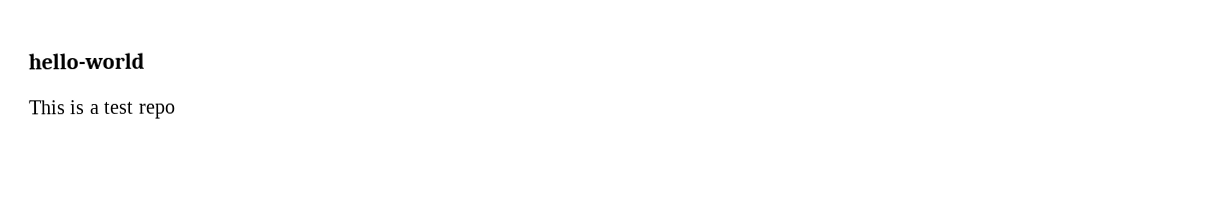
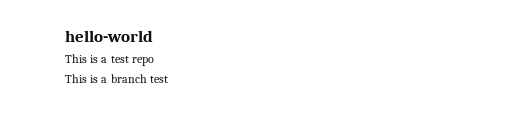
(176, 111) none -> [65,74,168,83] // This is a branch test

